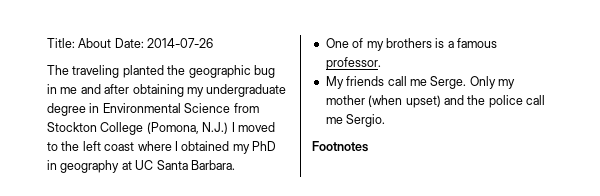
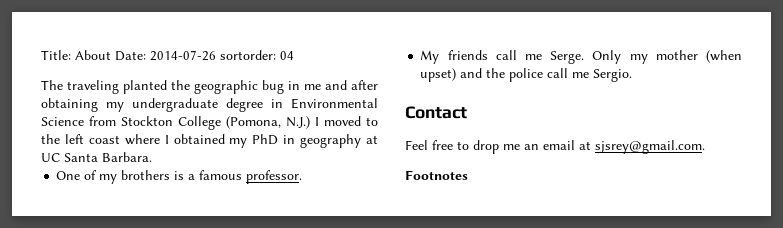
(214, 43) none -> [220,50,294,60] sortorder: 04
(386, 120) none -> [405,106,467,119] [405,140,705,154] // Contact // Feel free to drop me an email at sjsrey@gmail.com.

